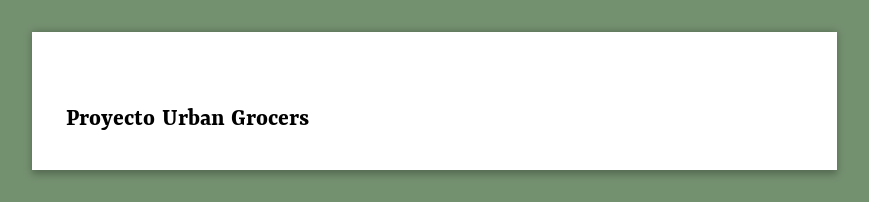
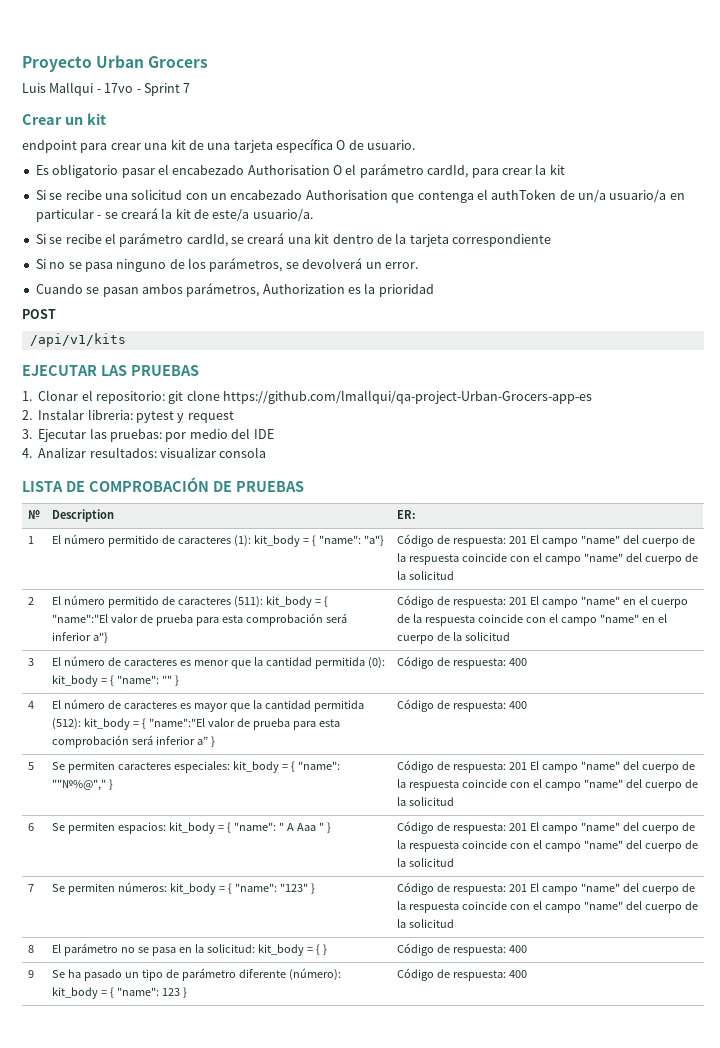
(310, 117) none -> [22,82,191,96] [22,113,106,125] [22,138,416,153] [35,164,565,178] [35,189,685,203] [35,208,313,222] [35,233,551,247] [35,258,418,272] [35,283,434,297] [22,309,56,319] [29,333,126,347] [22,365,199,376] [22,390,593,404] [22,409,234,423] [22,428,274,442] [22,447,267,458] [22,477,304,492] [27,510,40,519] [51,509,114,522] [396,510,416,519] [27,536,34,544] [51,534,384,547] [396,534,695,547] [396,553,698,565] [396,571,454,580] [27,597,34,605] [51,595,328,608] [51,613,347,626] [51,632,108,643] [396,595,688,608] [396,614,667,626] [396,632,510,644] [27,658,34,666] [51,656,385,669] [51,675,179,687] [396,656,527,669] [27,701,34,709] [51,699,364,712] [51,718,340,730] [51,735,215,748] [396,699,527,712] [27,762,34,770] [51,761,340,773] [51,779,113,791] [396,760,695,773] [396,779,698,791] [396,797,454,806] [27,823,34,831] [51,822,331,834] [396,821,695,834] [396,840,698,852] [396,858,454,867] [27,884,34,892] [51,882,315,895] [396,882,695,895] [396,901,698,913] [396,919,454,928] [27,945,34,953] [51,943,327,956] [396,943,527,956] [27,970,34,978] [51,968,341,981] [51,987,187,999] [396,968,527,981] // Luis Mallqui - 17vo - Sprint 7 // Crear un kit // endpoint para crear una kit de una tarjeta específica O de usuario. // Es obligatorio pasar el encabezado Authorisation O el parámetro cardId, para crear la kit // Si se recibe una solicitud con un encabezado Authorisation que contenga el authToken de un/a usuario/a en particular - se creará la kit de este/a usuario/a. // Si se recibe el parámetro cardId, se creará una kit dentro de la tarjeta correspondiente // Si no se pasa ninguno de los parámetros, se devolverá un error. // Cuando se pasan ambos parámetros, Authorization es la prioridad // POST // /api/v1/kits // EJECUTAR LAS PRUEBAS // 1. Clonar el repositorio: git clone https://github.com/lmallqui/qa-project-Urban-Grocers-app-es // 2. Instalar libreria: pytest y request // 3. Ejecutar las pruebas: por medio del IDE // 4. Analizar resultados: visualizar consola // LISTA DE COMPROBACIÓN DE PRUEBAS // № | Description | ER: // 1 | El número permitido de caracteres (1): kit_body = { "name": "a"} | Código de respuesta: 201 El campo "name" del cuerpo de la respuesta coincide con el campo "name" del cuerpo de la solicitud // 2 | El número permitido de caracteres (511): kit_body = { "name":"El valor de prueba para esta comprobación será inferior a"} | Código de respuesta: 201 El campo "name" en el cuerpo de la respuesta coincide con el campo "name" en el cuerpo de la solicitud // 3 | El número de caracteres es menor que la cantidad permitida (0): kit_body = { "name": "" } | Código de respuesta: 400 // 4 | El número de caracteres es mayor que la cantidad permitida (512): kit_body = { "name":"El valor de prueba para esta comprobación será inferior a” } | Código de respuesta: 400 // 5 | Se permiten caracteres especiales: kit_body = { "name": ""№%@"," } | Código de respuesta: 201 El campo "name" del cuerpo de la respuesta coincide con el campo "name" del cuerpo de la solicitud // 6 | Se permiten espacios: kit_body = { "name": " A Aaa " } | Código de respuesta: 201 El campo "name" del cuerpo de la respuesta coincide con el campo "name" del cuerpo de la solicitud // 7 | Se permiten números: kit_body = { "name": "123" } | Código de respuesta: 201 El campo "name" del cuerpo de la respuesta coincide con el campo "name" del cuerpo de la solicitud // 8 | El parámetro no se pasa en la solicitud: kit_body = { } | Código de respuesta: 400 // 9 | Se ha pasado un tipo de parámetro diferente (número): kit_body = { "name": 123 } | Código de respuesta: 400

